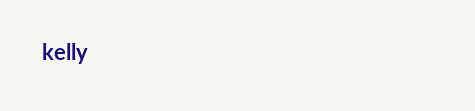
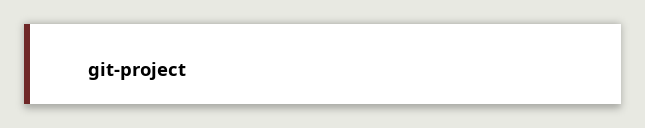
[42,43,88,64] kelly -> [88,62,186,80] git-project

